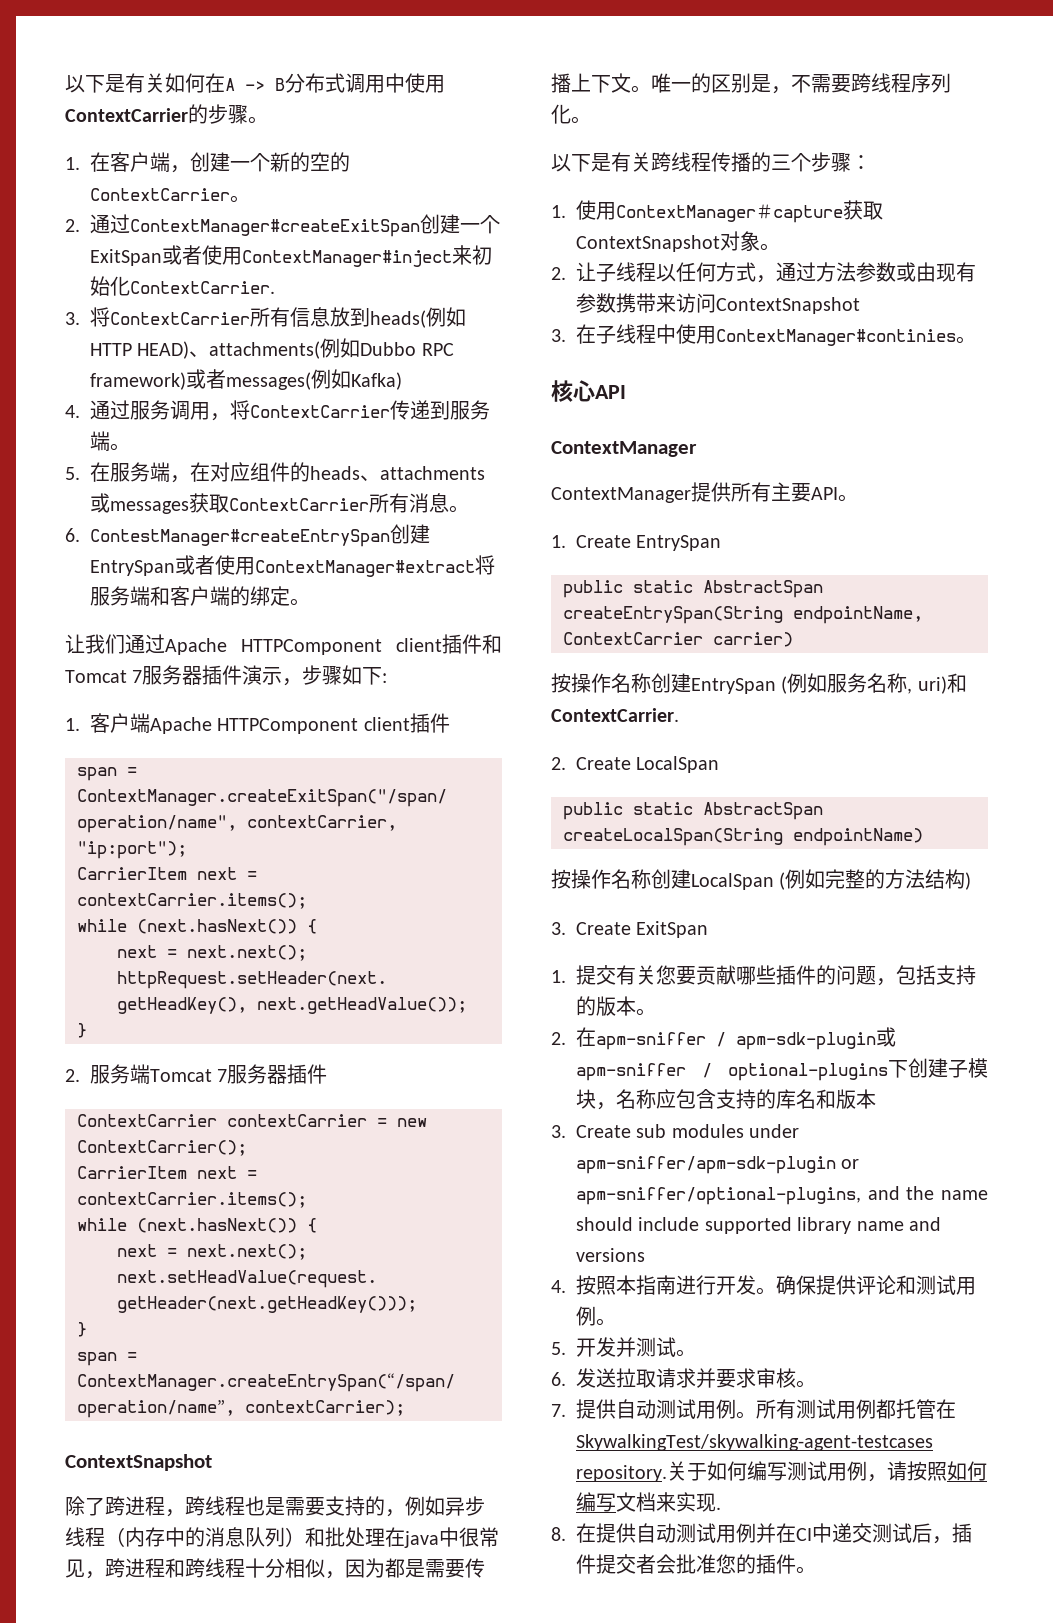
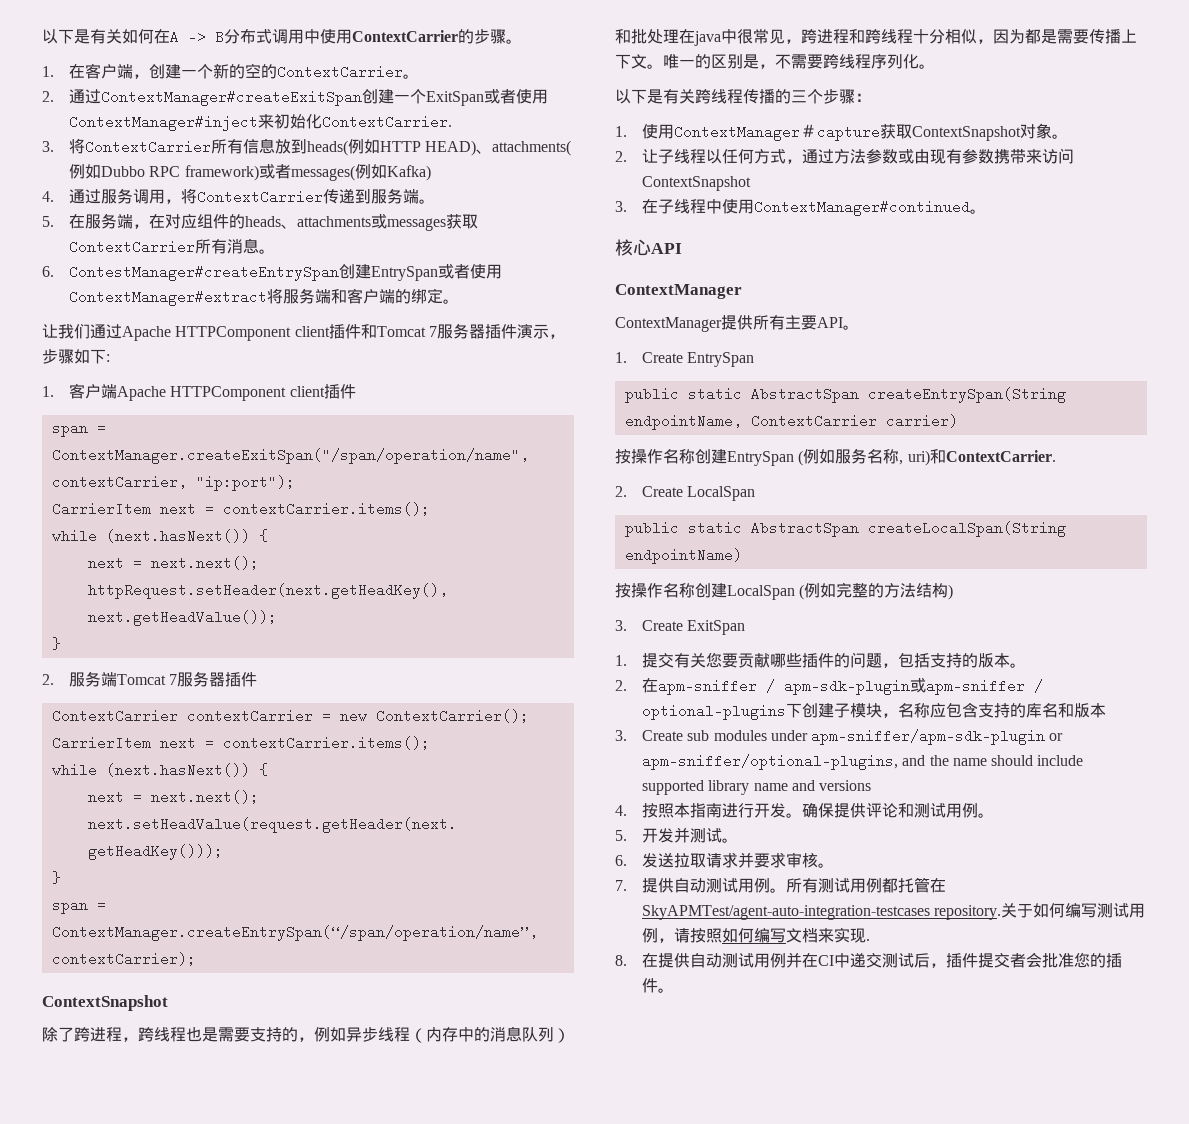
[716,329,956,346] ContextManager#continies -> [753,200,970,216] ContextManager#continued
[576,1434,933,1451] SkywalkingTest/skywalking-agent-testcases -> [641,905,930,920] SkyAPMTest/agent-auto-integration-testcases

